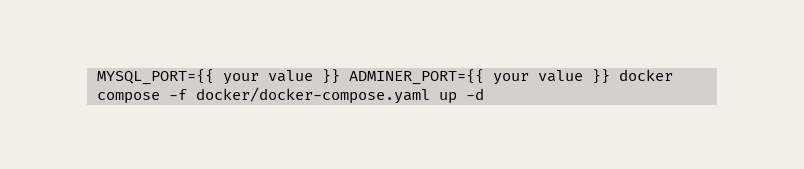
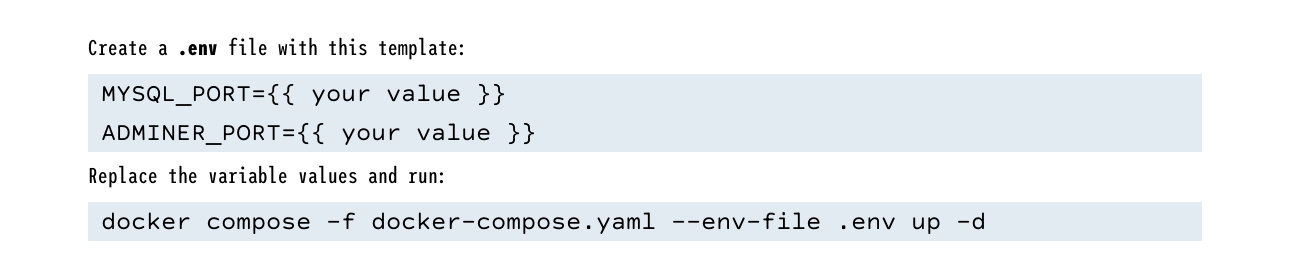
(96, 77) none -> [88,37,468,60] Create a .env file with this template: //
(340, 76) none -> (506, 94) //
[618,69,673,81] [96,87,430,104] docker compose -f docker/docker-compose.yaml -> [88,165,448,188] [100,212,896,235] // Replace the variable values and run: // docker compose -f docker-compose.yaml --env-file .env

